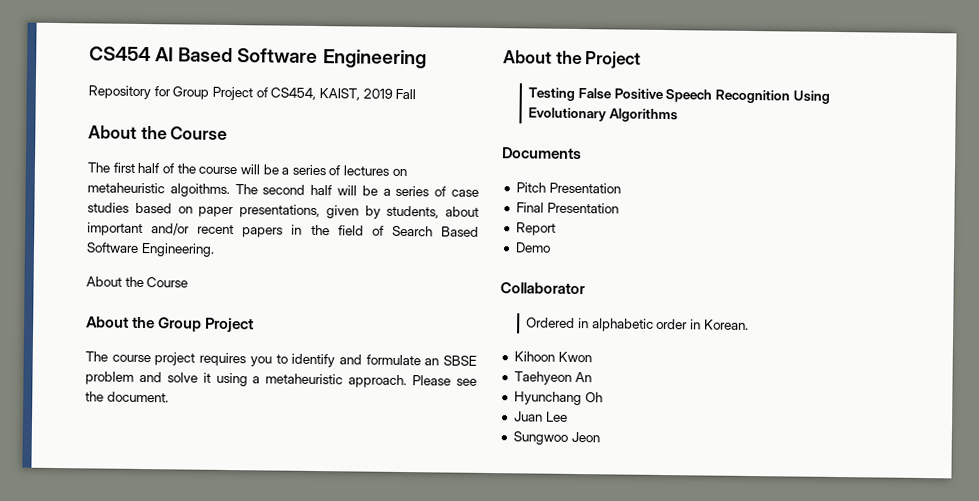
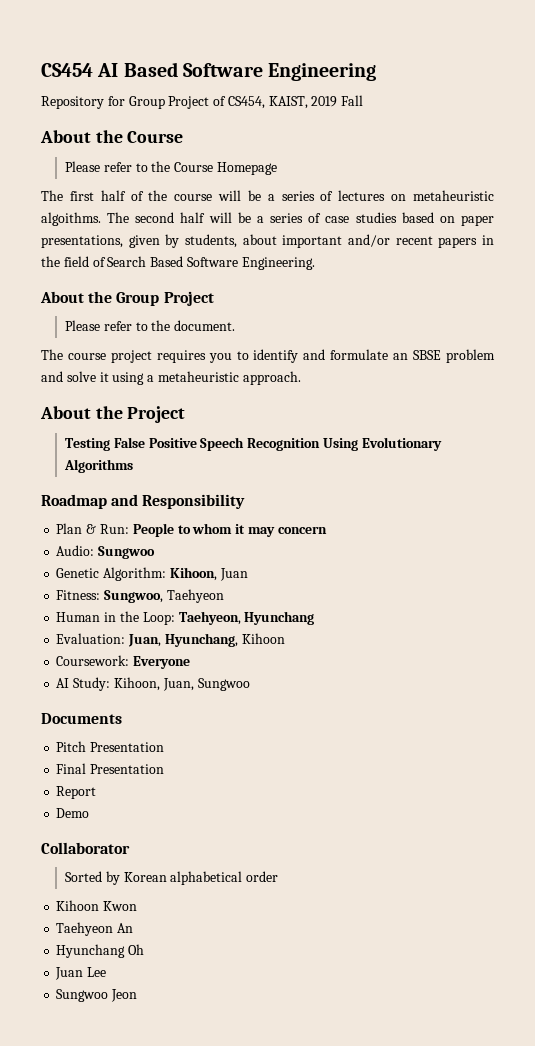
(228, 133) none -> [65,161,278,175] // Please refer to the Course Homepage
[86,276,189,288] // About the Course -> (315, 263) none
(255, 325) none -> [65,320,236,331] // Please refer to the document.
[412,375,478,386] [85,391,169,403] Please see the document. -> (301, 378) none
(679, 115) none -> [41,494,246,509] [56,523,327,537] [56,545,156,559] [56,567,248,581] [56,589,224,603] [56,611,315,625] [56,633,285,647] [56,655,191,669] [56,677,250,691] // Roadmap and Responsibility // Plan & Run: People to whom it may concern // Audio: Sungwoo // Genetic Algorithm: Kihoon, Juan // Fitness: Sungwoo, Taehyeon // Human in the Loop: Taehyeon, Hyunchang // Evaluation: Juan, Hyunchang, Kihoon // Coursework: Everyone // AI Study: Kihoon, Juan, Sungwoo
[526,317,654,332] Ordered in alphabetic -> [65,871,243,885] Sorted by Korean alphabetical
[690,319,749,330] in Korean. -> (279, 876) none

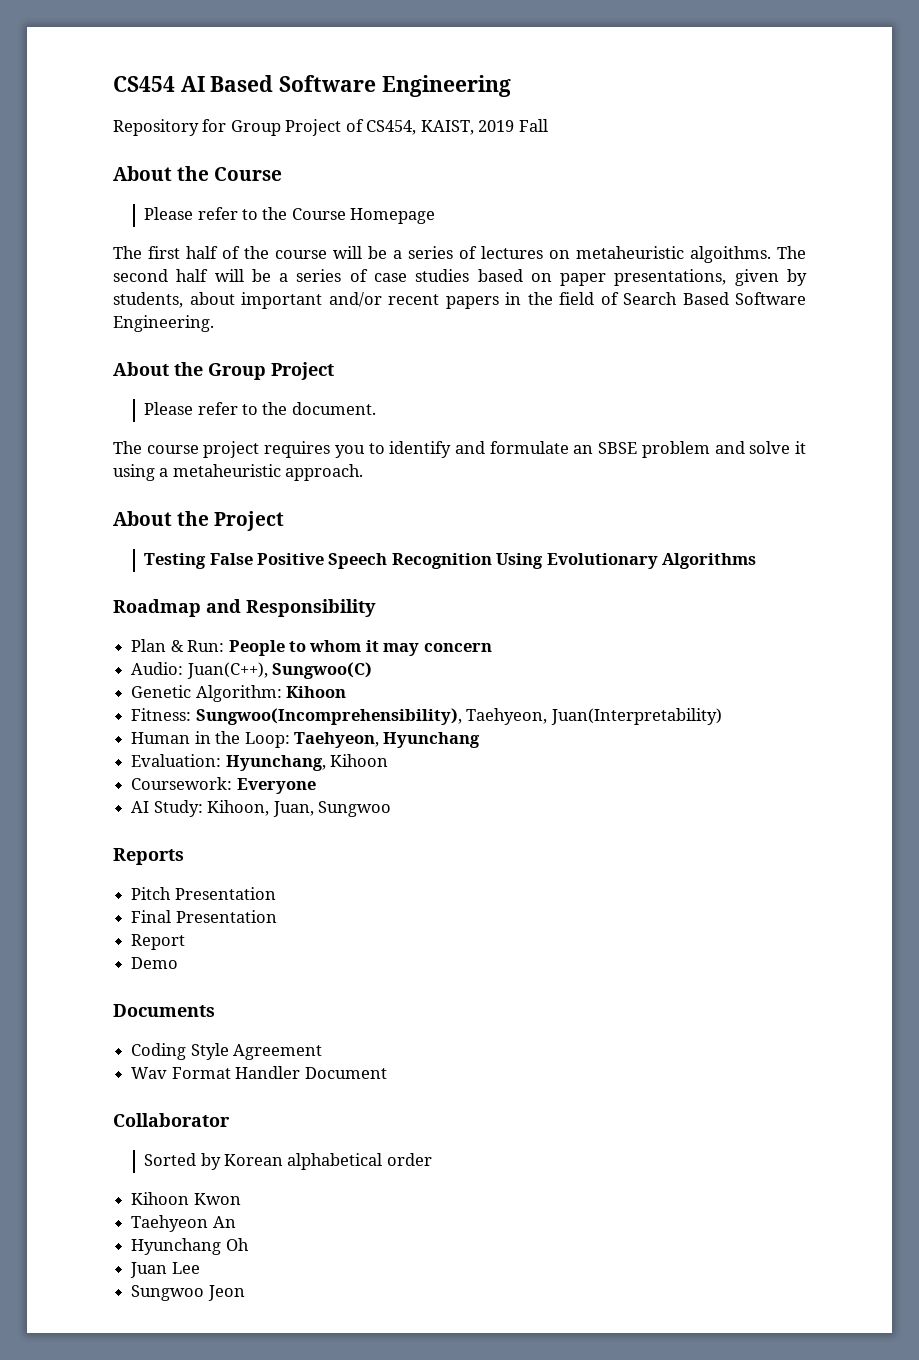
[98,546,156,559] Sungwoo -> [186,662,373,679] Juan(C++), Sungwoo(C)
[169,567,248,581] Kihoon, Juan -> [286,686,347,698] Kihoon
[104,589,224,603] Sungwoo, Taehyeon -> [195,708,722,725] Sungwoo(Incomprehensibility), Taehyeon, Juan(Interpretability)
[128,634,162,647] Juan, -> (222, 760) none
[41,713,122,724] Documents -> [113,848,184,865] Reports
(90, 813) none -> [113,1004,215,1017] [131,1043,323,1060] [131,1066,387,1079] // Documents // Coding Style Agreement // Wav Format Handler Document

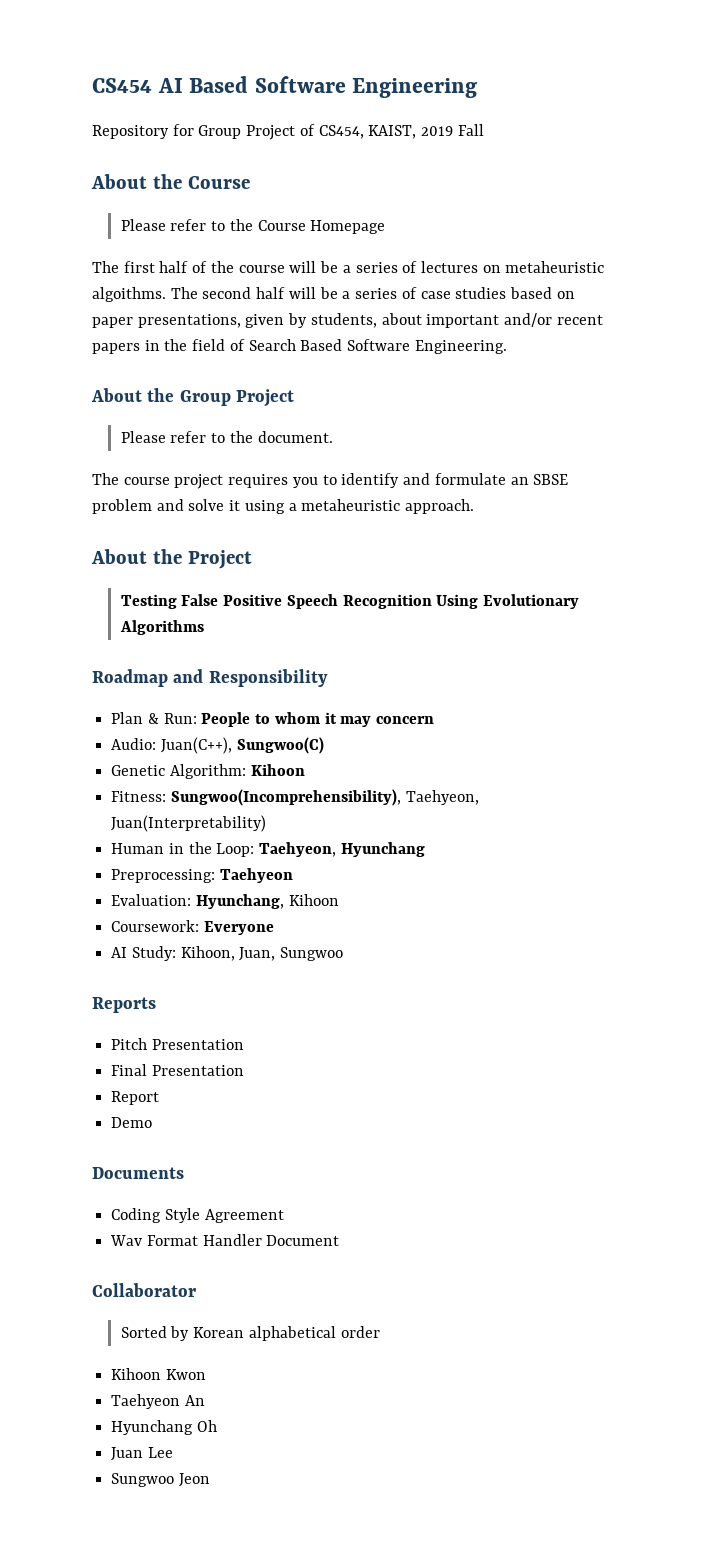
(481, 740) none -> [111,868,293,883] // Preprocessing: Taehyeon

